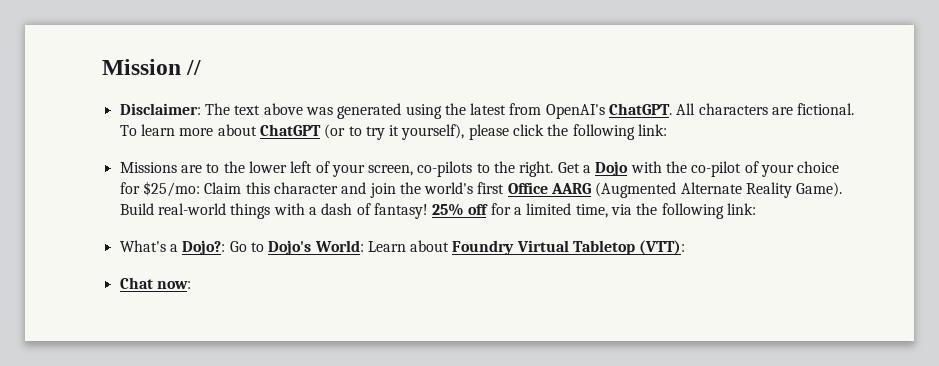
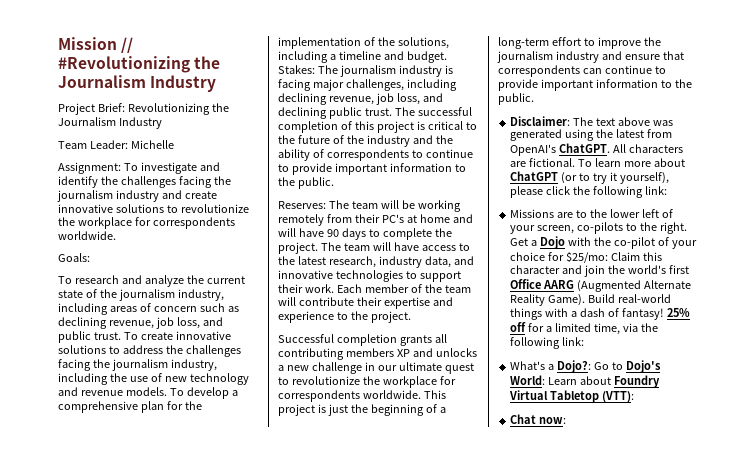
(202, 67) none -> [58,56,221,73] [58,75,217,92] [58,103,229,115] [58,117,162,129] [58,140,174,149] [58,162,220,174] [58,176,231,188] [57,190,217,202] [58,204,249,213] [58,217,235,229] [58,231,116,240] [58,253,90,262] [58,275,245,287] [58,289,224,301] [58,303,239,315] [58,317,223,329] [58,331,231,343] [58,345,241,357] [58,359,217,371] [58,373,249,385] [58,387,238,399] [58,401,202,413] [278,37,449,49] [278,51,447,63] [278,65,453,77] [278,79,457,91] [278,93,443,105] [278,107,472,119] [278,121,477,133] [278,135,453,147] [278,149,473,161] [278,163,466,175] [278,177,334,189] [278,200,461,212] [278,214,473,226] [278,228,452,240] [278,242,470,254] [278,256,474,268] [278,270,461,282] [278,284,471,293] [278,297,453,309] [278,311,411,323] [278,334,447,346] [278,348,477,360] [278,362,474,374] [278,376,456,388] [278,390,446,402] [278,404,446,416] [498,37,661,49] [497,51,684,63] [498,65,666,77] [498,79,692,91] [498,93,534,105] #Revolutionizing the Journalism Industry // Project Brief: Revolutionizing the Journalism Industry // Team Leader: Michelle // Assignment: To investigate and identify the challenges facing the journalism industry and create innovative solutions to revolutionize the workplace for correspondents worldwide. // Goals: // To research and analyze the current state of the journalism industry, including areas of concern such as declining revenue, job loss, and public trust. To create innovative solutions to address the challenges facing the journalism industry, including the use of new technology and revenue models. To develop a comprehensive plan for the implementation of the solutions, including a timeline and budget. Stakes: The journalism industry is facing major challenges, including declining revenue, job loss, and declining public trust. The successful completion of this project is critical to the future of the industry and the ability of correspondents to continue to provide important information to the public. // Reserves: The team will be working remotely from their PC's at home and will have 90 days to complete the project. The team will have access to the latest research, industry data, and innovative technologies to support their work. Each member of the team will contribute their expertise and experience to the project. // Successful completion grants all contributing members XP and unlocks a new challenge in our ultimate quest to revolutionize the workplace for correspondents worldwide. This project is just the beginning of a long-term effort to improve the journalism industry and ensure that correspondents can continue to provide important information to the public.

